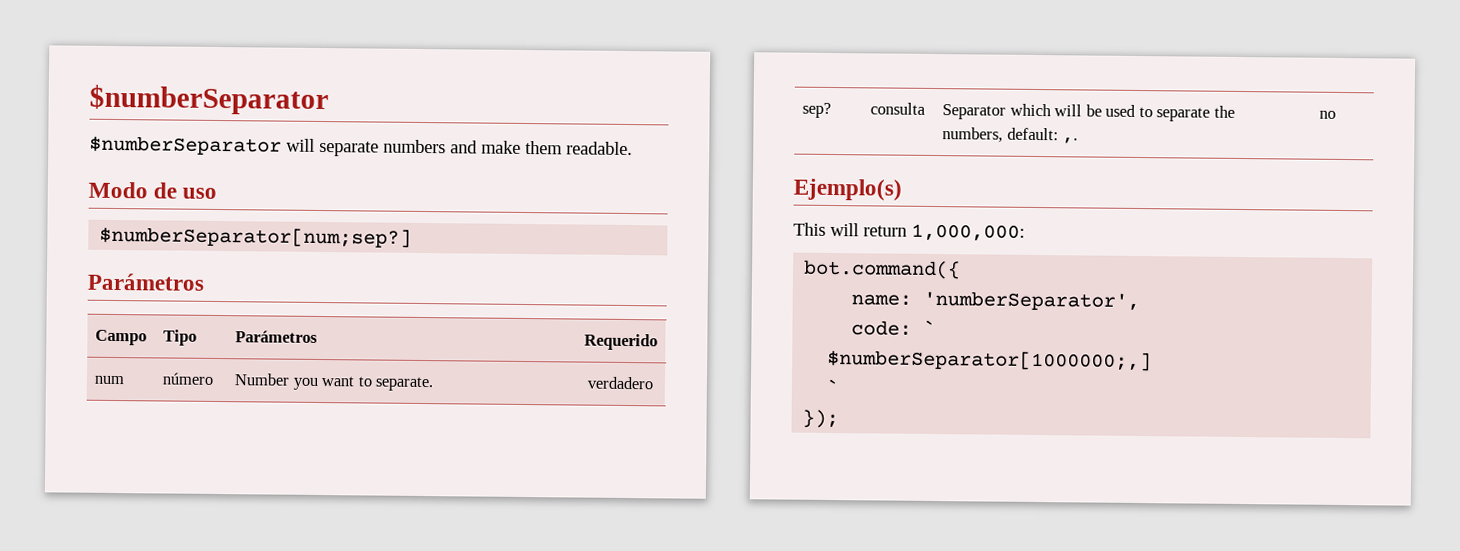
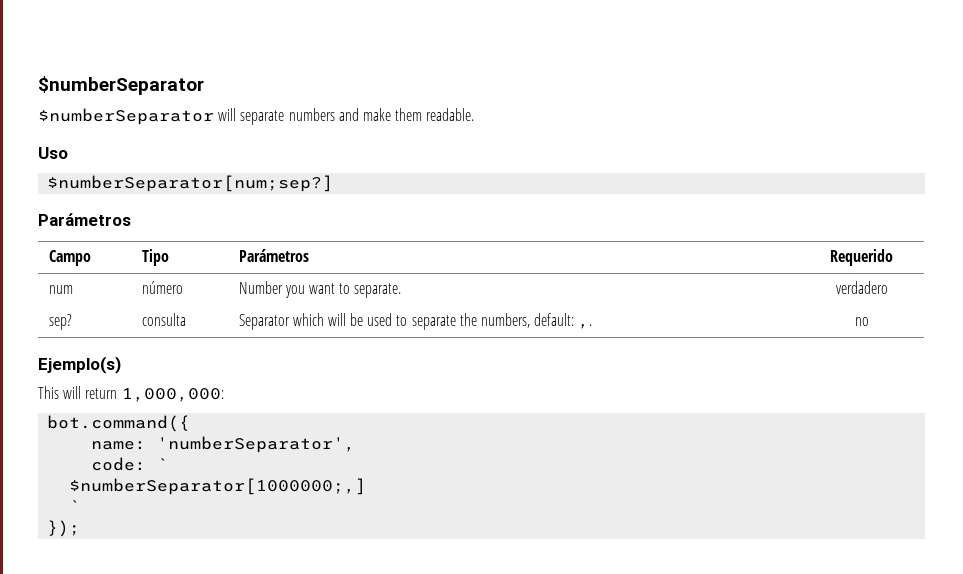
[88,181,218,199] Modo de uso -> [38,147,68,159] Uso

